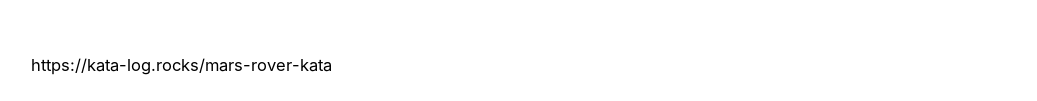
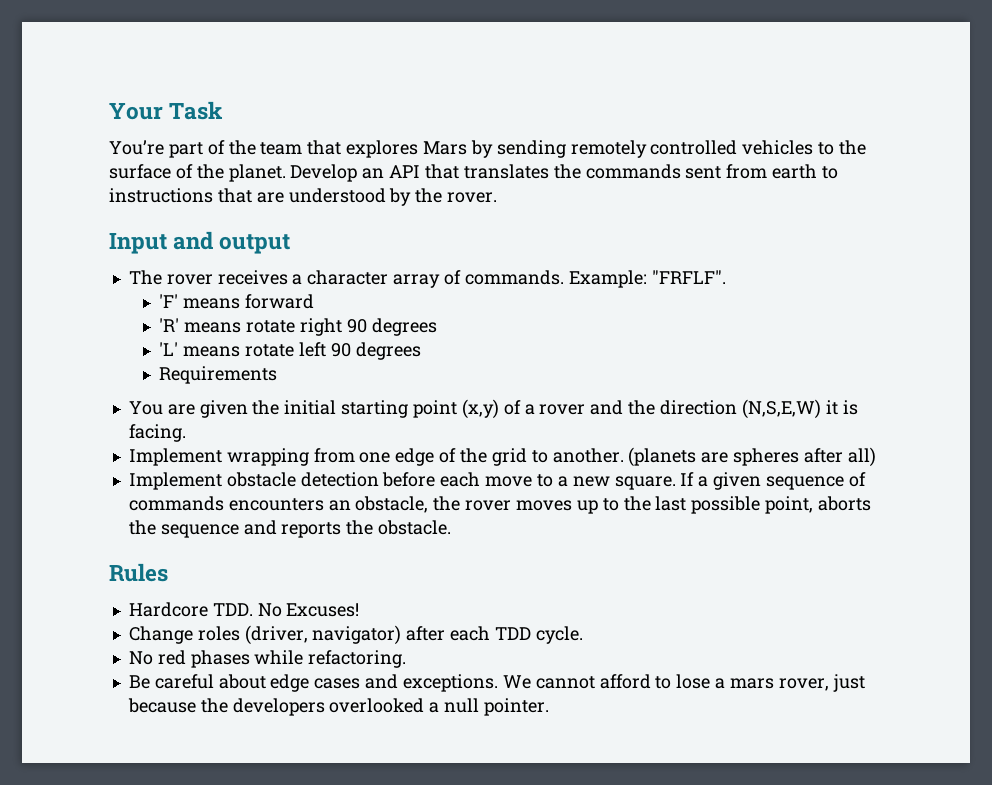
[31,58,332,75] https://kata-log.rocks/mars-rover-kata -> [109,101,224,120] [109,140,867,158] [109,164,839,182] [109,188,498,206] [109,231,291,254] [128,270,726,288] [159,294,314,309] [159,318,437,336] [159,342,421,360] [159,366,278,384] [128,399,858,419] [128,424,186,442] [128,447,876,467] [128,472,866,490] [128,496,871,514] [128,520,452,538] [109,563,168,582] [128,602,360,617] [128,625,583,645] [128,650,407,668] [128,674,865,692] [127,698,549,716] Your Task // You’re part of the team that explores Mars by sending remotely controlled vehicles to the surface of the planet. Develop an API that translates the commands sent from earth to instructions that are understood by the rover. // Input and output // The rover receives a character array of commands. Example: "FRFLF". // 'F' means forward // 'R' means rotate right 90 degrees // 'L' means rotate left 90 degrees // Requirements // You are given the initial starting point (x,y) of a rover and the direction (N,S,E,W) it is facing. // Implement wrapping from one edge of the grid to another. (planets are spheres after all) // Implement obstacle detection before each move to a new square. If a given sequence of commands encounters an obstacle, the rover moves up to the last possible point, aborts the sequence and reports the obstacle. // Rules // Hardcore TDD. No Excuses! // Change roles (driver, navigator) after each TDD cycle. // No red phases while refactoring. // Be careful about edge cases and exceptions. We cannot afford to lose a mars rover, just because the developers overlooked a null pointer.

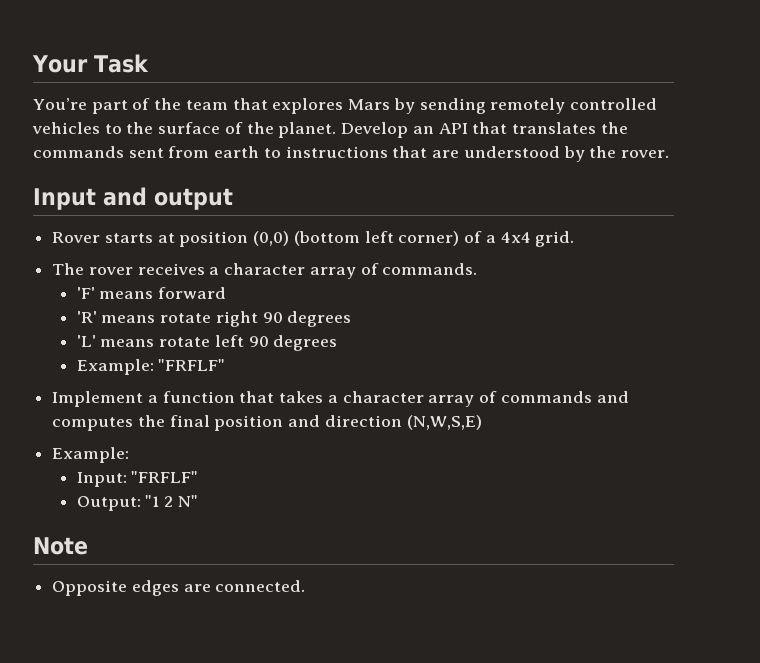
(291, 244) none -> [52,231,575,247] // Rover starts at position (0,0) (bottom left corner) of a 4x4 grid.
[568,270,726,288] Example: "FRFLF". -> (478, 269) none
[159,366,278,384] [128,399,858,419] [128,424,186,442] [128,447,876,467] [128,472,866,490] [128,496,871,514] [128,520,452,538] [109,563,168,582] [128,602,360,617] [128,625,583,645] [128,650,407,668] [128,674,865,692] [127,698,549,716] Requirements // You are given the initial starting point (x,y) of a rover and the direction (N,S,E,W) it is facing. // Implement wrapping from one edge of the grid to another. (planets are spheres after all) // Implement obstacle detection before each move to a new square. If a given sequence of commands encounters an obstacle, the rover moves up to the last possible point, aborts the sequence and reports the obstacle. // Rules // Hardcore TDD. No Excuses! // Change roles (driver, navigator) after each TDD cycle. // No red phases while refactoring. // Be careful about edge cases and exceptions. We cannot afford to lose a mars rover, just because the developers overlooked a null pointer. -> [76,359,226,375] [52,391,629,407] [52,415,482,431] [52,447,130,463] [76,471,199,487] [76,495,198,511] [33,537,88,555] [52,580,306,596] Example: "FRFLF" // Implement a function that takes a character array of commands and computes the final position and direction (N,W,S,E) // Example: // Input: "FRFLF" // Output: "1 2 N" // Note // Opposite edges are connected.

